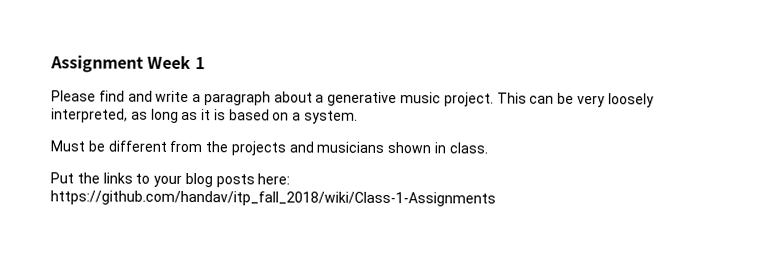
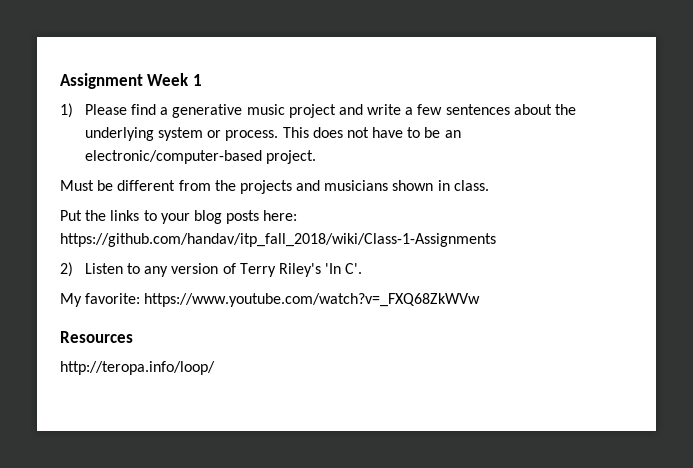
(205, 63) none -> [60,103,73,118] 1)
[127,90,654,108] [51,108,359,124] and write a paragraph about a generative music project. This can be very loosely interpreted, as long as it is based on a system. -> [160,104,577,118] [84,127,461,141] [84,150,316,164] a generative music project and write a few sentences about the underlying system or process. This does not have to be an electronic/computer-based project.
(496, 198) none -> [60,262,363,277] [60,293,481,307] [60,331,133,343] [60,361,215,375] // 2) Listen to any version of Terry Riley's 'In C'. // My favorite: https://www.youtube.com/watch?v=_FXQ68ZkWVw // Resources // http://teropa.info/loop/

